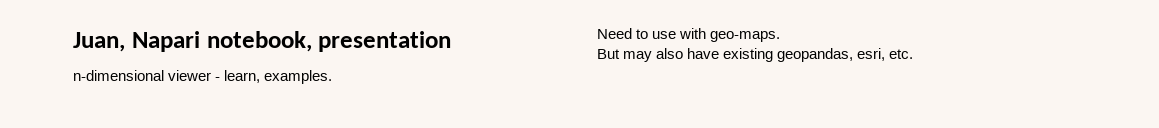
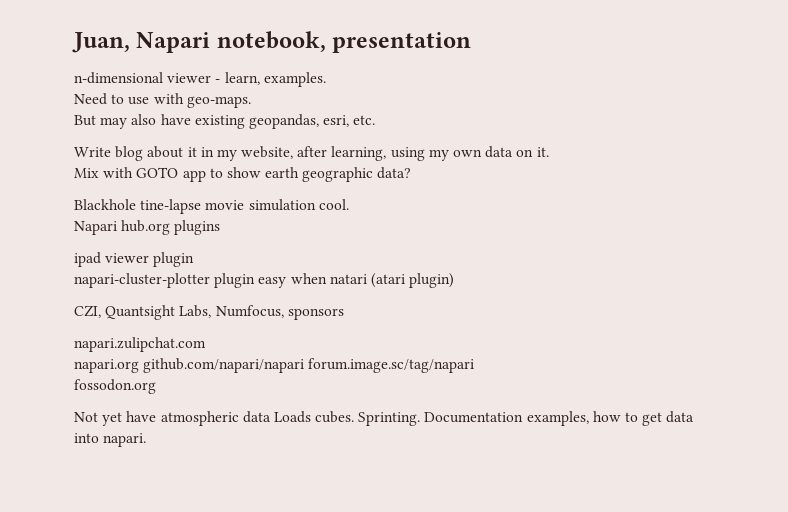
(914, 54) none -> [74,146,549,161] [74,167,412,182] [74,199,349,214] [74,220,221,235] [74,252,195,267] [74,273,455,288] [74,305,344,320] [74,337,206,352] [74,358,475,373] [74,379,156,394] [74,411,695,426] [74,433,147,447] // Write blog about it in my website, after learning, using my own data on it. // Mix with GOTO app to show earth geographic data? // Blackhole tine-lapse movie simulation cool. // Napari hub.org plugins // ipad viewer plugin // napari-cluster-plotter plugin easy when natari (atari plugin) // CZI, Quantsight Labs, Numfocus, sponsors // napari.zulipchat.com // napari.org github.com/napari/napari forum.image.sc/tag/napari // fossodon.org // Not yet have atmospheric data Loads cubes. Sprinting. Documentation examples, how to get data into napari.

